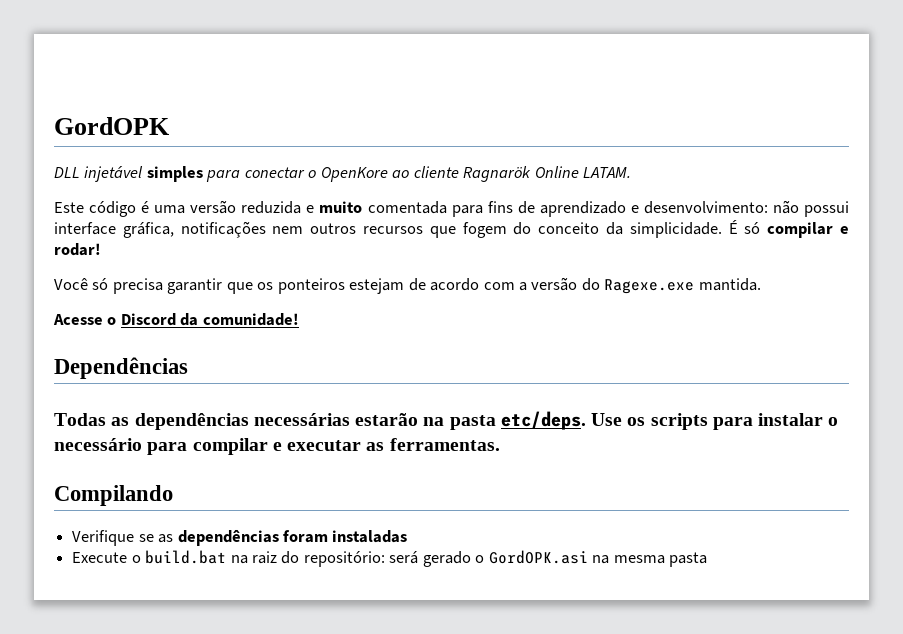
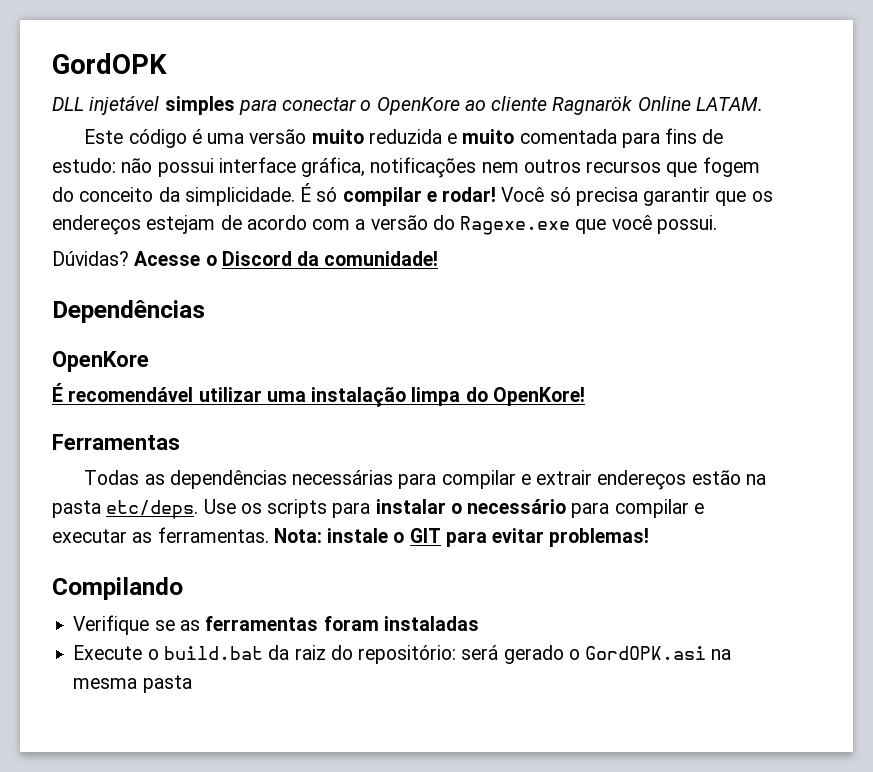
(237, 207) none -> [311,129,364,144] muito
[539,201,768,217] aprendizado e desenvolvimento: -> [52,158,116,173] estudo:
(101, 249) // -> (497, 194) none
[277,278,345,294] ponteiros -> [52,215,141,235] endereços
[698,278,761,291] mantida. // -> [575,215,717,234] [52,251,129,266] que você possui. // Dúvidas?
[54,413,419,430] Todas as dependências necessárias estarão -> [52,351,149,372] [52,383,585,407] [52,434,180,450] [84,470,741,490] OpenKore // É recomendável utilizar uma instalação limpa do OpenKore! // Ferramentas // Todas as dependências necessárias para compilar e extrair endereços estão
(500, 444) none -> [273,528,650,547] Nota: instale o GIT para evitar problemas!
[177,529,279,546] dependências -> [205,616,319,631] ferramentas
[230,555,248,564] na -> [268,645,290,660] da

